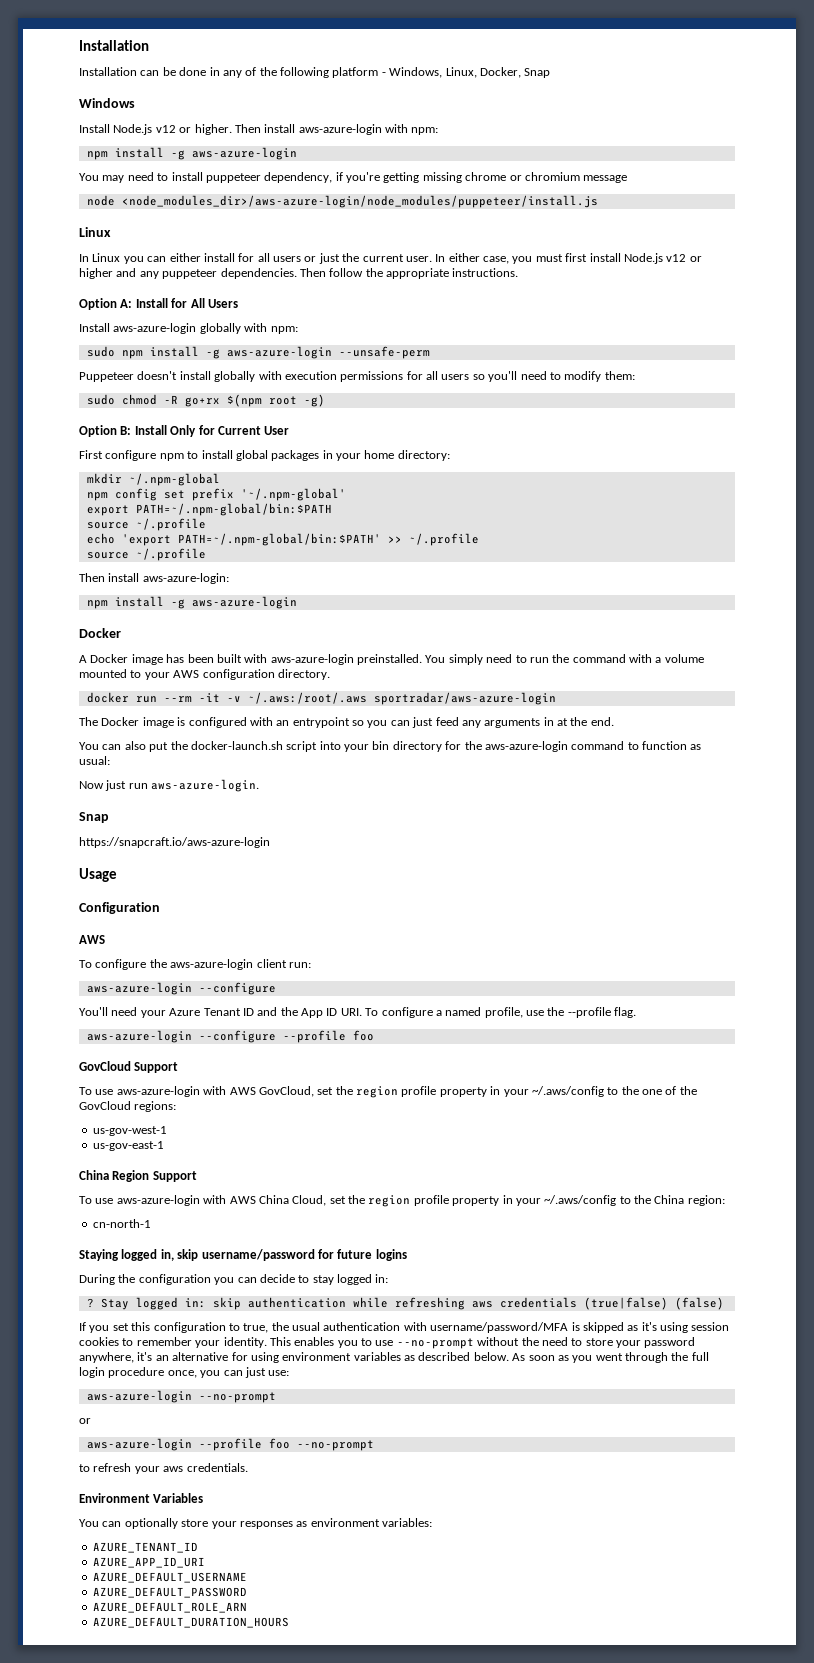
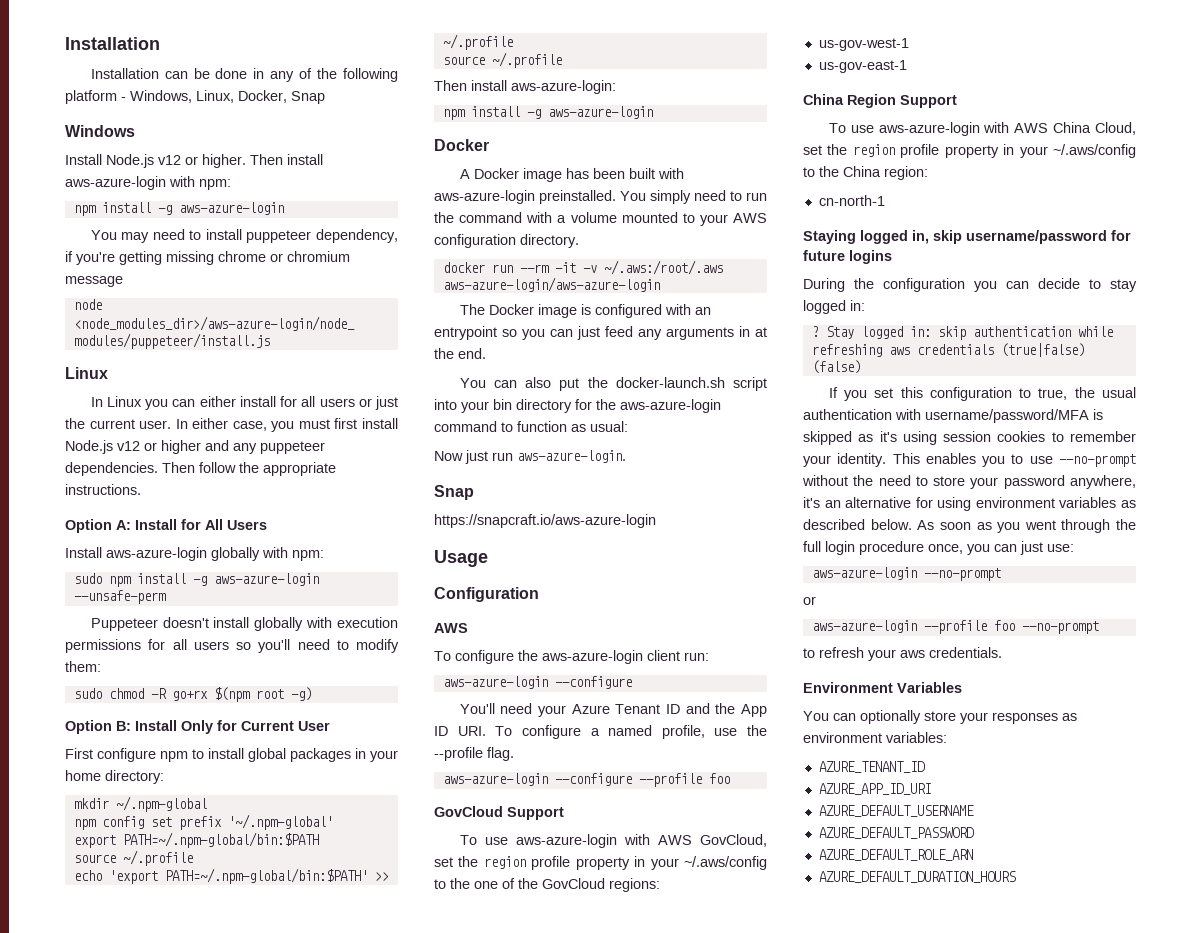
[373,692,556,705] sportradar/aws-azure-login -> [442,277,660,292] aws-azure-login/aws-azure-login

